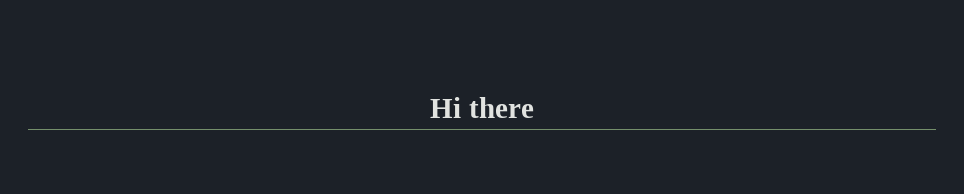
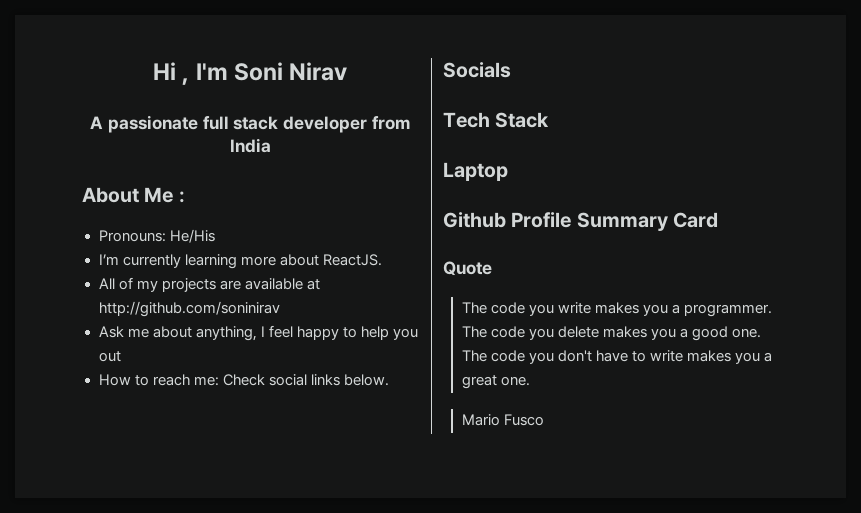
[468,97,534,118] there -> [182,62,348,85] [90,115,410,133] [229,138,271,153] [82,187,185,203] [98,229,215,243] [98,254,382,269] [98,277,320,292] [98,301,280,317] [98,325,418,341] [98,351,121,362] [98,374,389,386] [443,62,511,78] [443,112,550,128] [443,162,508,181] [443,212,719,231] [443,261,492,276] [461,302,772,317] [461,326,762,341] [461,350,773,364] [461,375,530,389] [461,414,544,426] , I'm Soni Nirav // A passionate full stack developer from India // About Me : // Pronouns: He/His // I’m currently learning more about ReactJS. // All of my projects are available at http://github.com/soninirav // Ask me about anything, I feel happy to help you out // How to reach me: Check social links below. // Socials // Tech Stack // Laptop // Github Profile Summary Card // Quote // The code you write makes you a programmer. The code you delete makes you a good one. The code you don't have to write makes you a great one. // Mario Fusco

